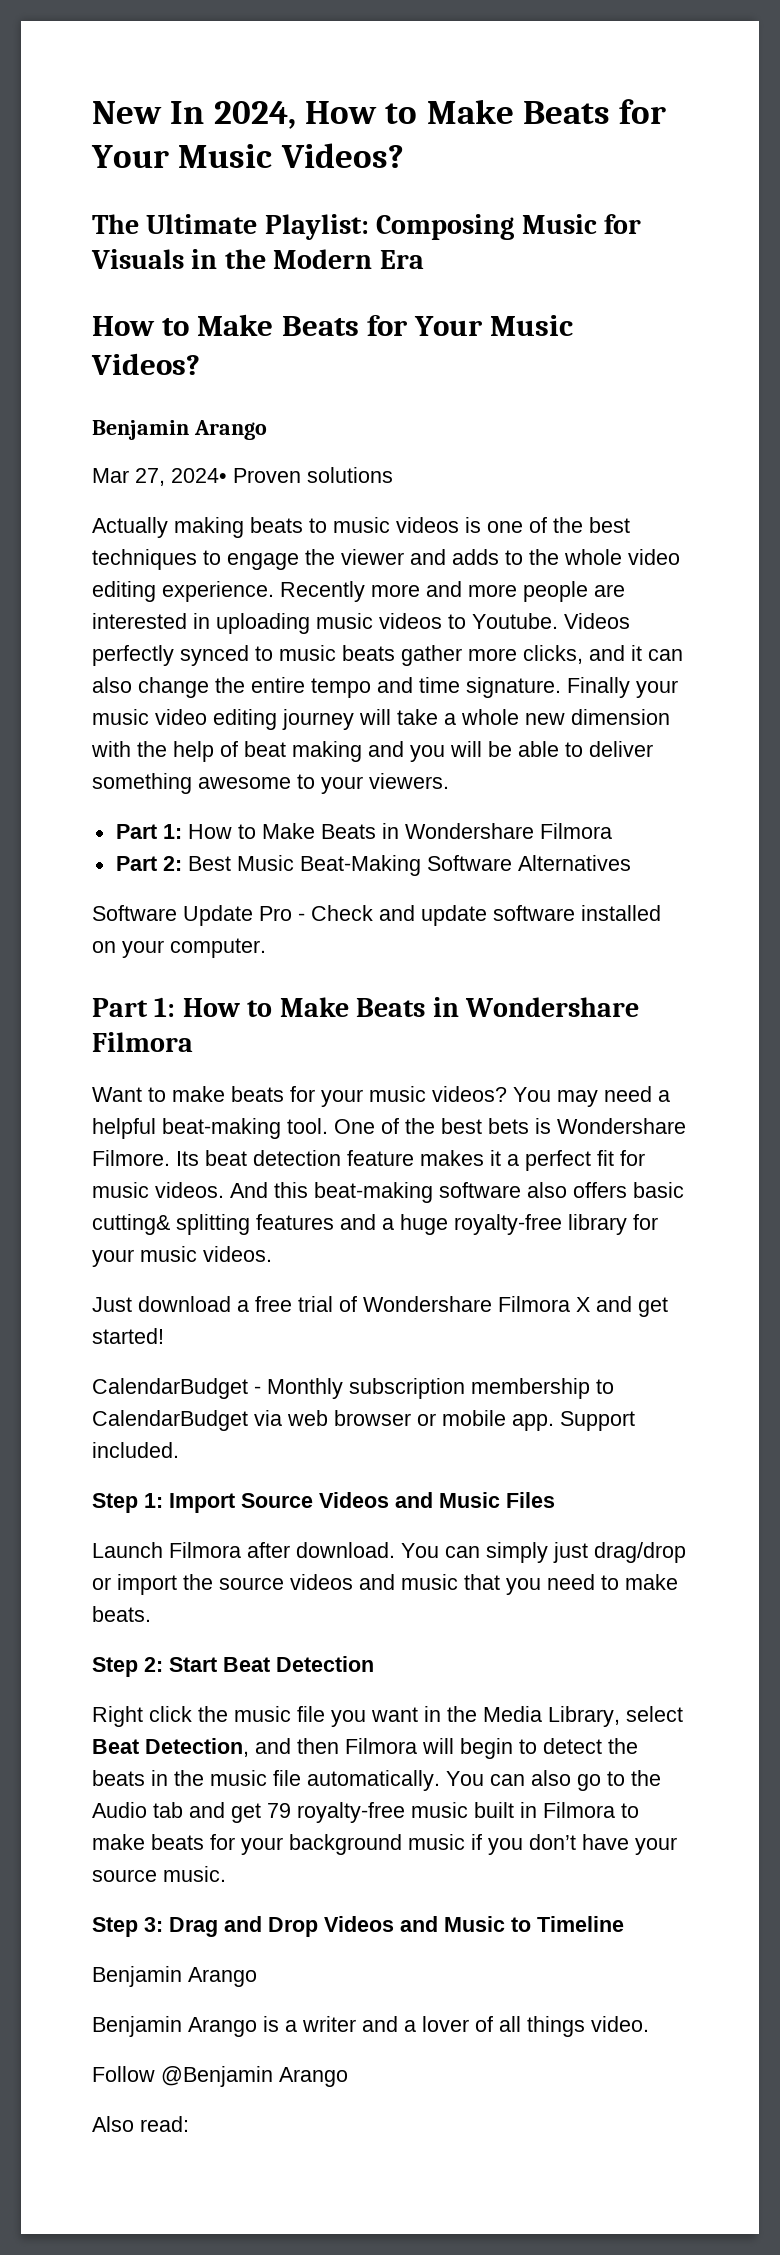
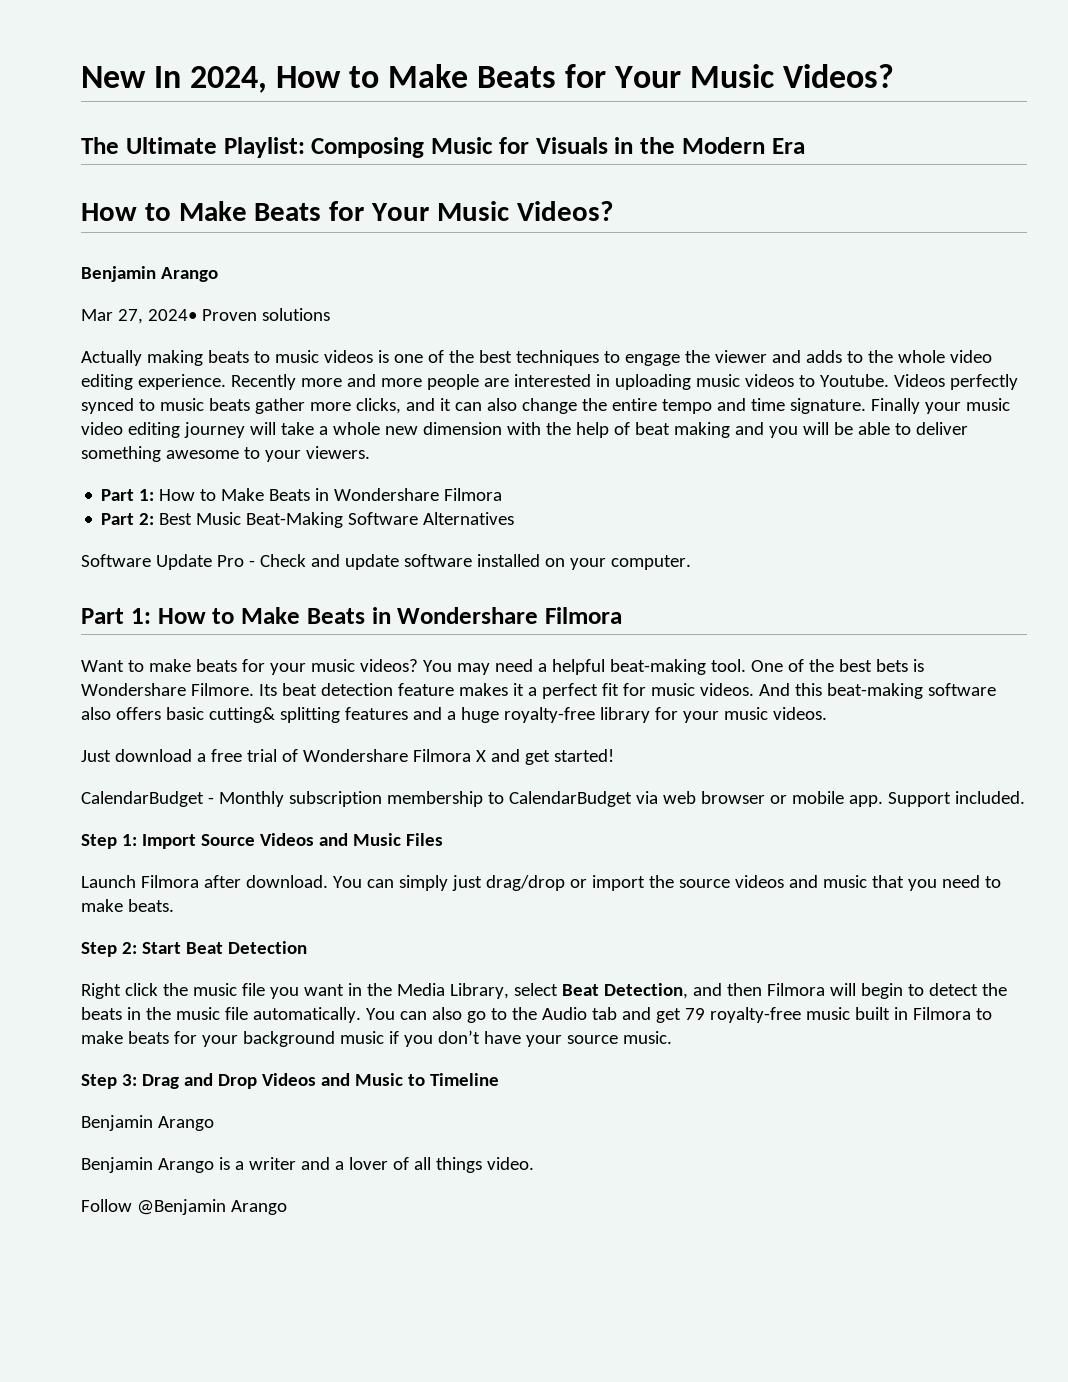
[92,2116,189,2132] // Also read: -> (287, 1207) none

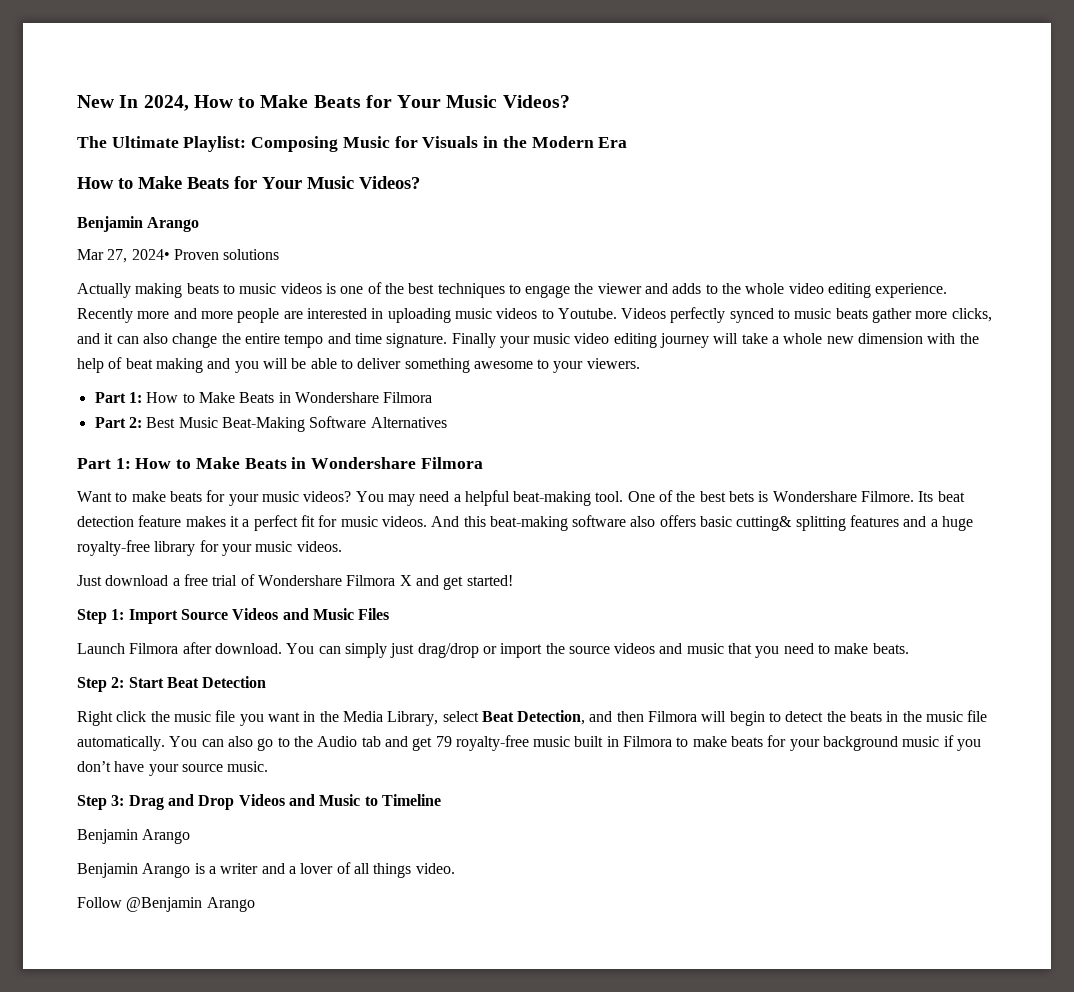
[81,554,691,570] // Software Update Pro - Check and update software installed on your computer. -> (447, 422) none
[81,791,1025,807] // CalendarBudget - Monthly subscription membership to CalendarBudget via web browser or mobile app. Support included. -> (513, 580) none

